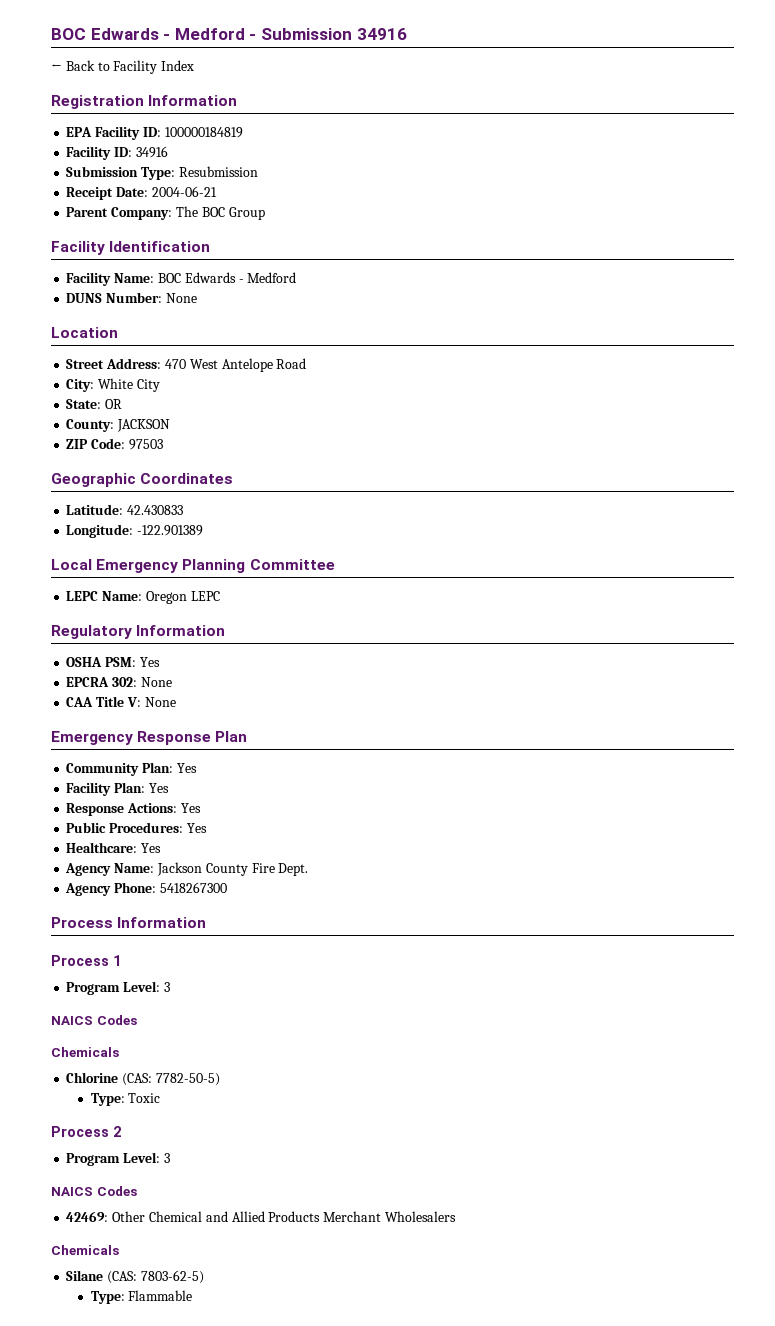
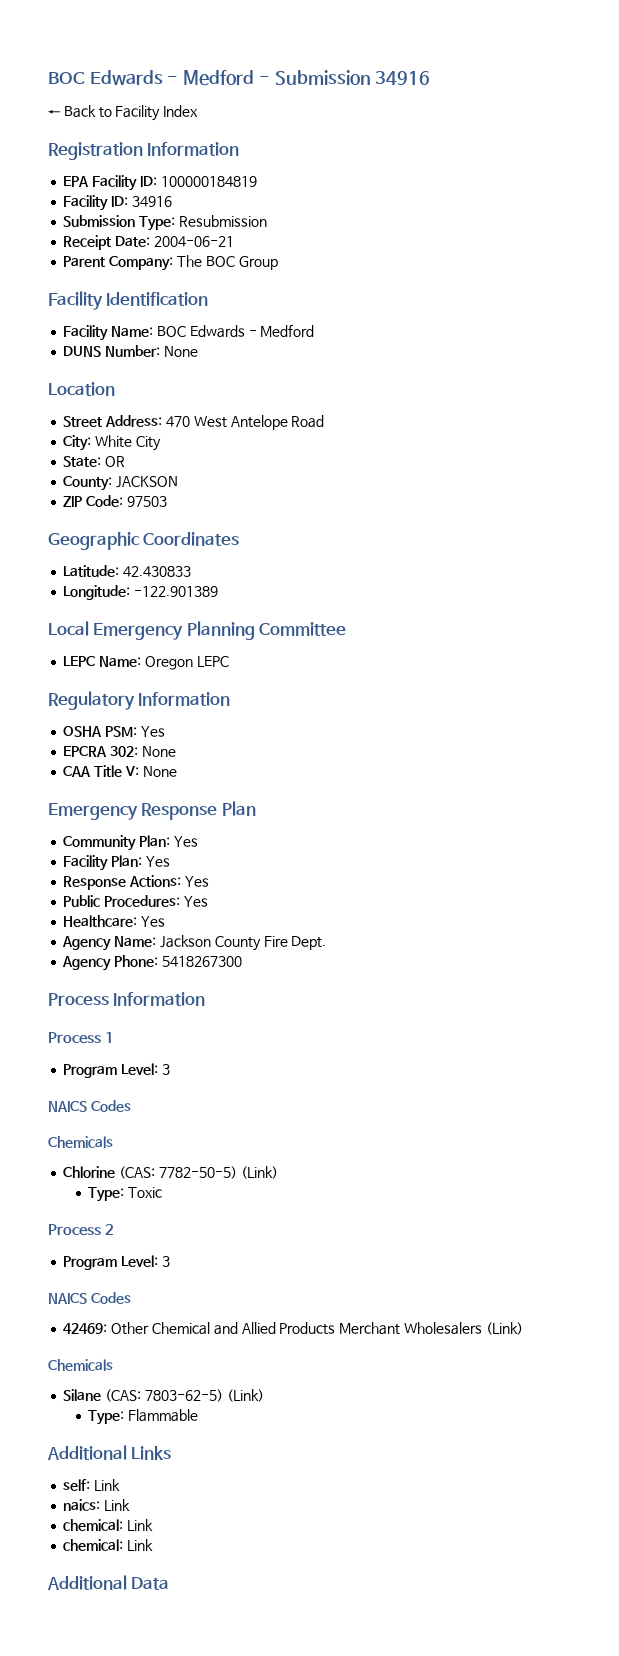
(220, 1079) none -> [240,1166,278,1179] (Link)
(456, 1216) none -> [485,1322,523,1335] (Link)
(204, 1277) none -> [226,1389,264,1402] (Link)
(193, 1295) none -> [47,1445,172,1460] [63,1479,121,1491] [63,1499,131,1511] [63,1519,154,1531] [63,1539,154,1551] [47,1575,170,1590] // Additional Links // self: Link // naics: Link // chemical: Link // chemical: Link // Additional Data

